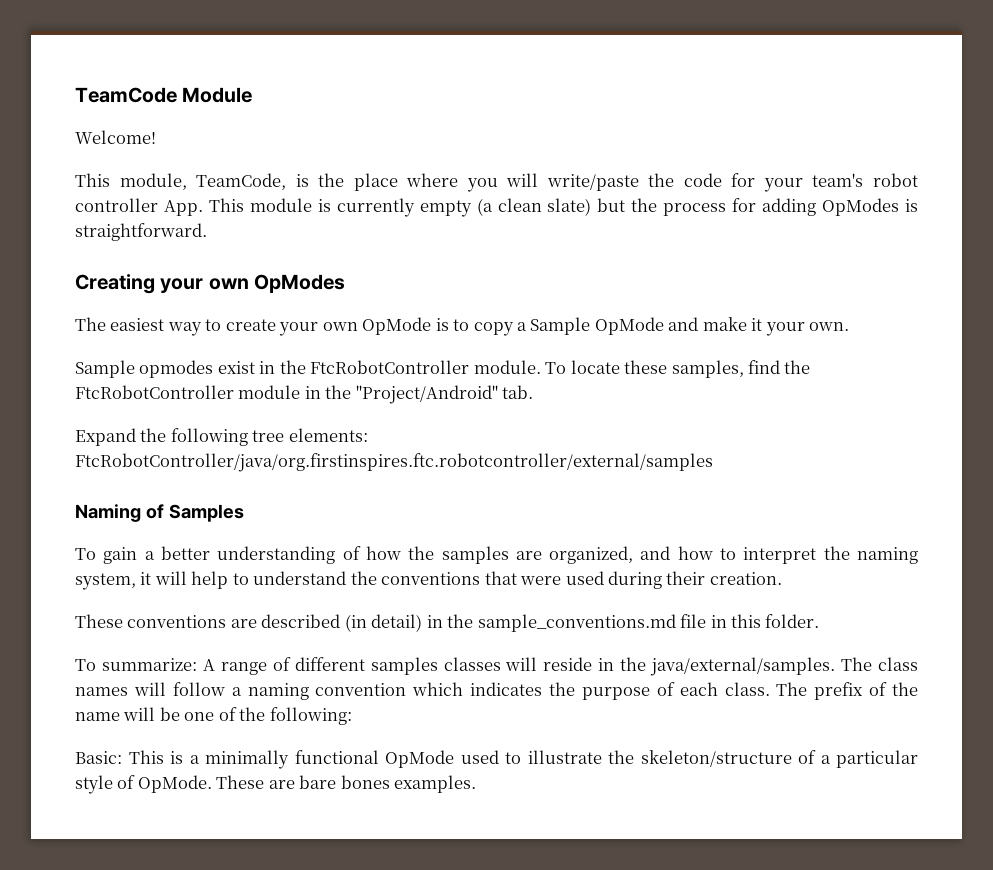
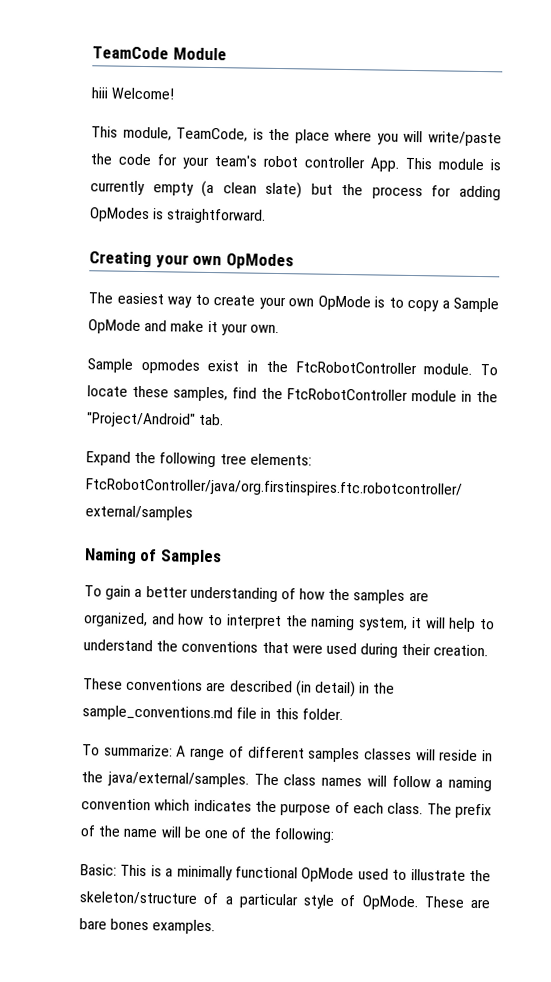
(253, 95) none -> [91,87,108,99] hiii

